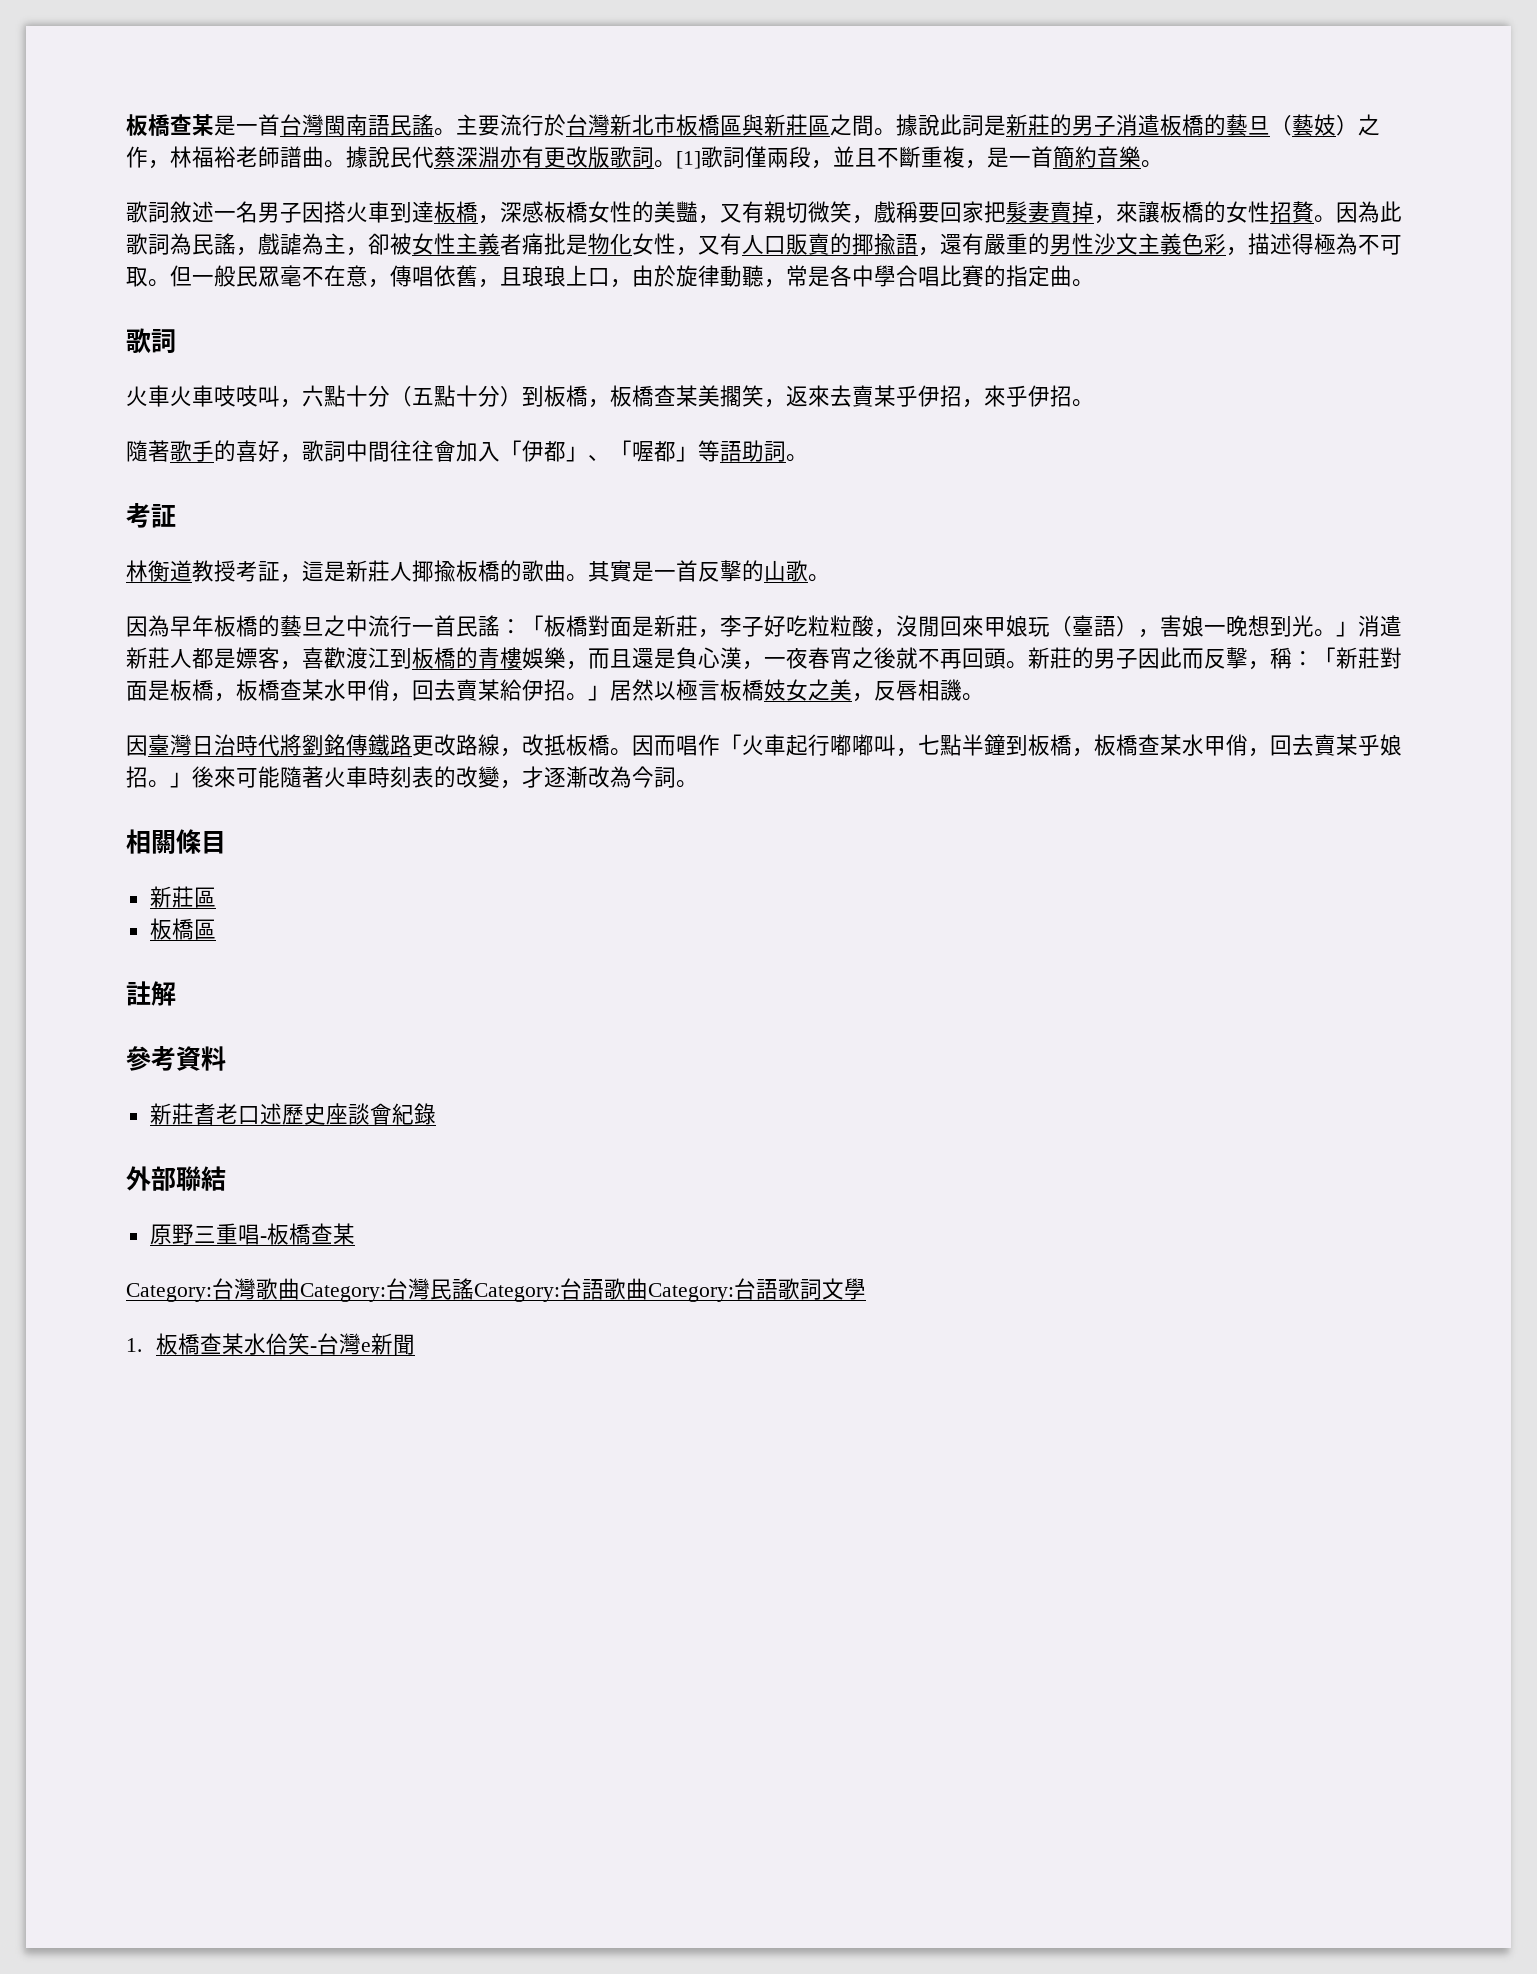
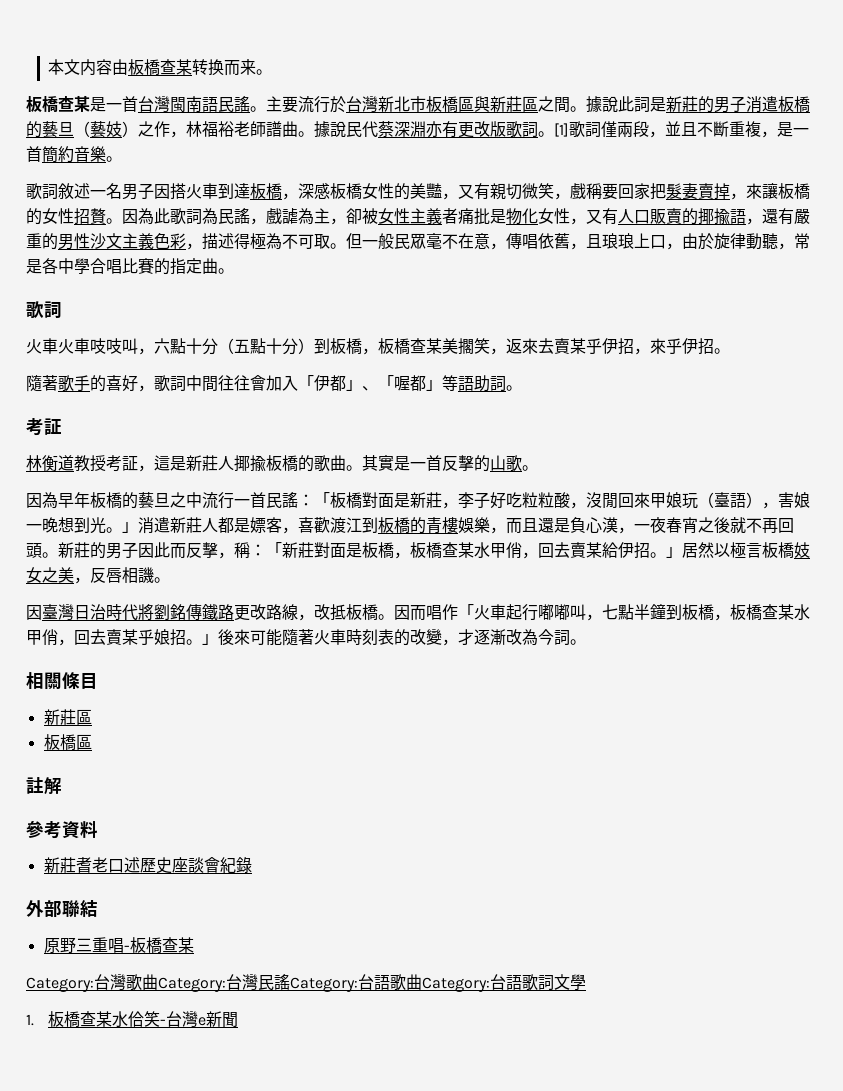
(126, 125) none -> [48,59,273,76] 本文内容由板橋查某转换而来。 //

